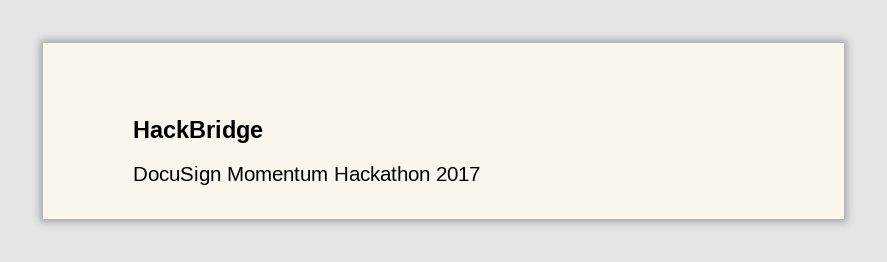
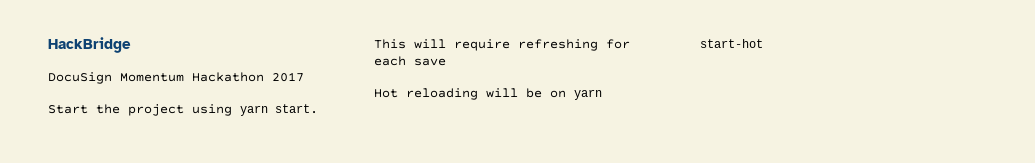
(480, 174) none -> [48,104,318,116] [374,39,630,51] [374,56,446,66] [374,88,602,100] [700,39,763,48] // Start the project using yarn start. This will require refreshing for each save // Hot reloading will be on yarn start-hot

